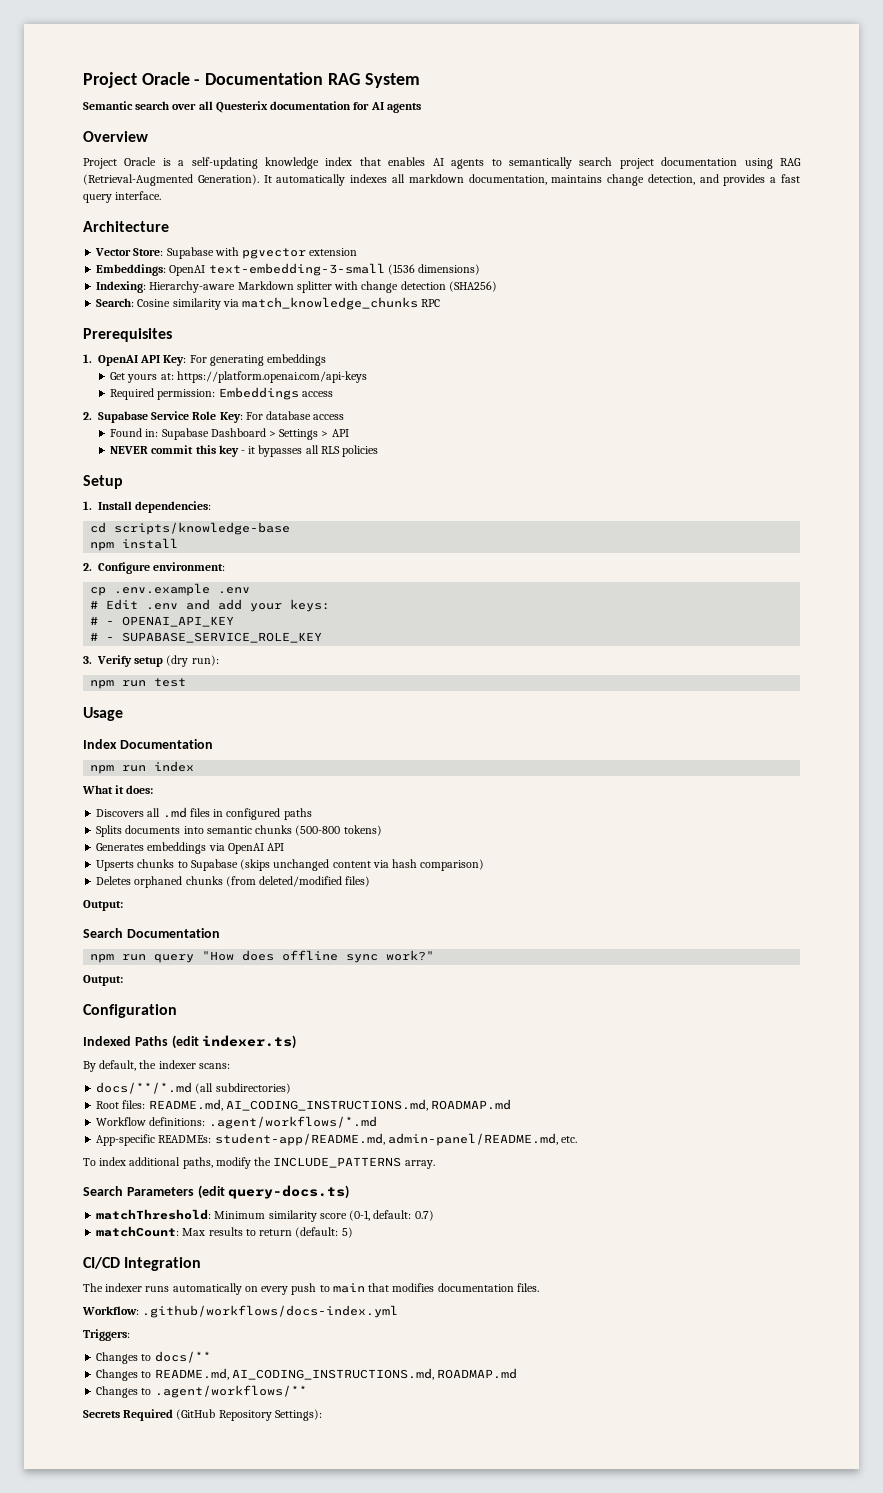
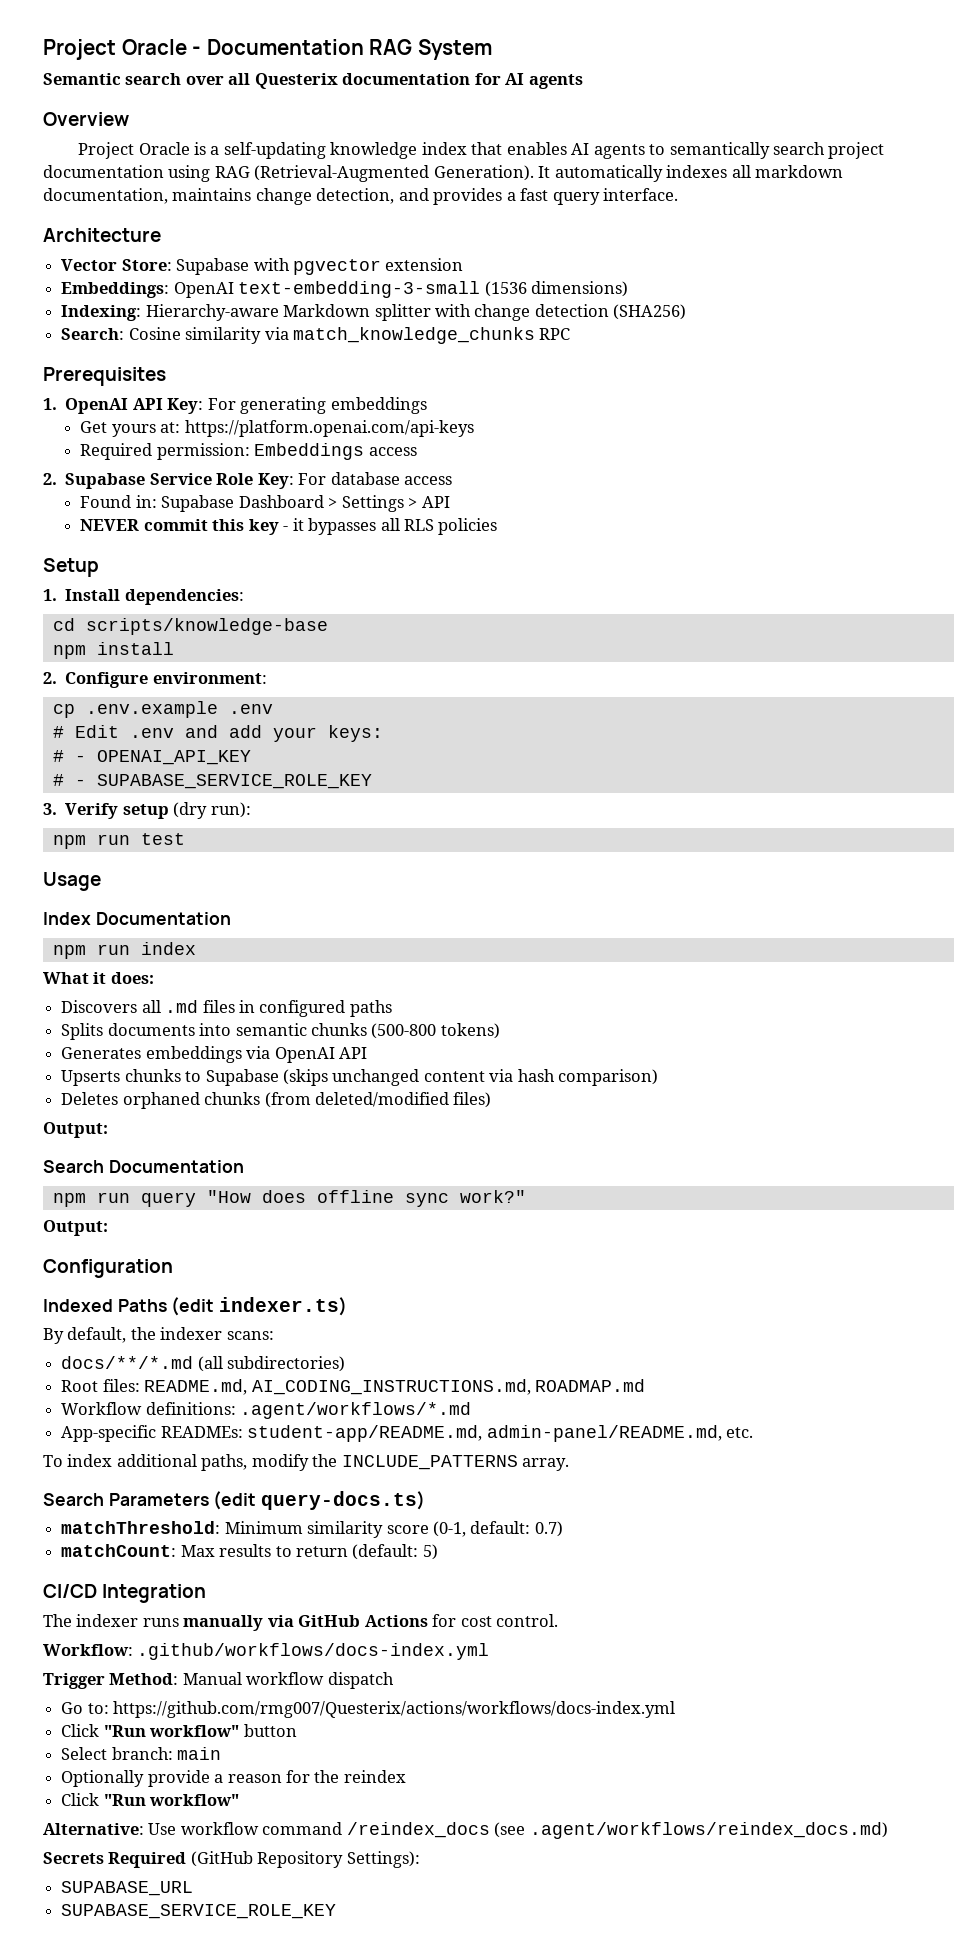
[172,1283,539,1295] [82,1305,399,1318] [83,1329,130,1341] [96,1351,211,1364] [96,1368,518,1381] [96,1385,307,1398] automatically on every push to main that modifies documentation files. // Workflow: .github/workflows/docs-index.yml // Triggers: // Changes to docs/** // Changes to README.md, AI_CODING_INSTRUCTIONS.md, ROADMAP.md // Changes to .agent/workflows/** -> [183,1614,559,1631] [43,1643,490,1660] [43,1672,394,1689] [61,1701,676,1718] [61,1724,297,1737] [61,1747,222,1760] [61,1770,406,1787] [61,1793,240,1806] [43,1822,888,1839] manually via GitHub Actions for cost control. // Workflow: .github/workflows/docs-index.yml // Trigger Method: Manual workflow dispatch // Go to: https://github.com/rmg007/Questerix/actions/workflows/docs-index.yml // Click "Run workflow" button // Select branch: main // Optionally provide a reason for the reindex // Click "Run workflow" // Alternative: Use workflow command /reindex_docs (see .agent/workflows/reindex_docs.md)
(322, 1415) none -> [61,1881,194,1896] [61,1904,337,1919] // SUPABASE_URL // SUPABASE_SERVICE_ROLE_KEY

